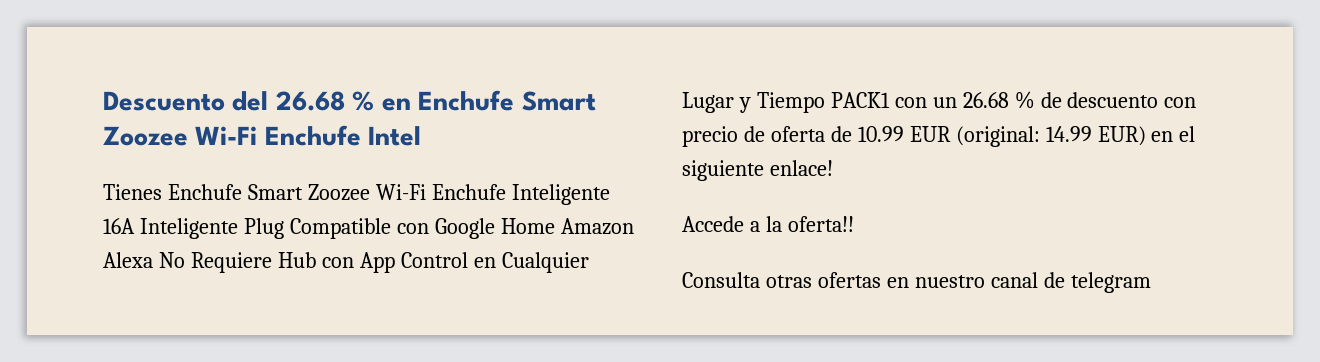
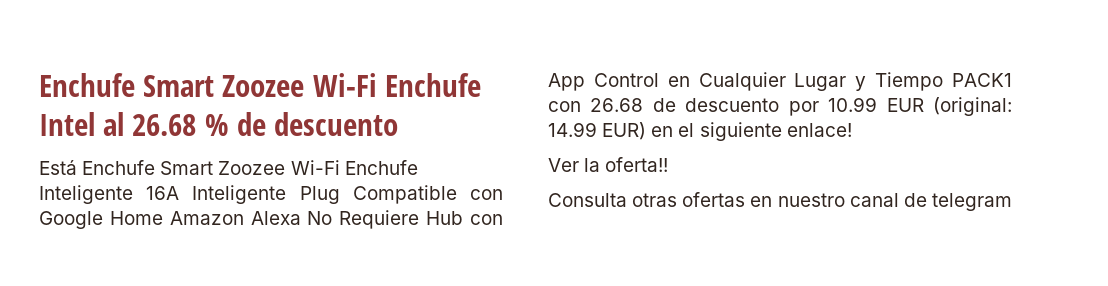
[103,91,411,111] Descuento del 26.68 % en -> (39, 85) none
[103,184,162,200] // Tienes -> [103,112,399,136] [39,160,77,175] al 26.68 % de descuento // Está
[932,91,1197,109] [682,126,852,147] un 26.68 % de descuento con precio de oferta de -> [590,98,819,116] 26.68 de descuento por
[682,216,760,232] Accede a -> [548,158,579,172] Ver

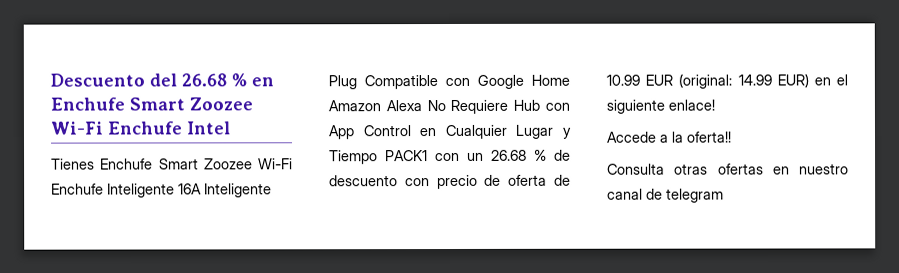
(39, 85) none -> [50,73,274,87] Descuento del 26.68 % en
[103,112,399,136] [39,160,77,175] al 26.68 % de descuento // Está -> [51,158,95,170] // Tienes
[590,98,819,116] 26.68 de descuento por -> [467,149,571,161] [329,174,571,190] un 26.68 % de descuento con precio de oferta de
[548,158,579,172] Ver -> [606,131,669,143] Accede a

